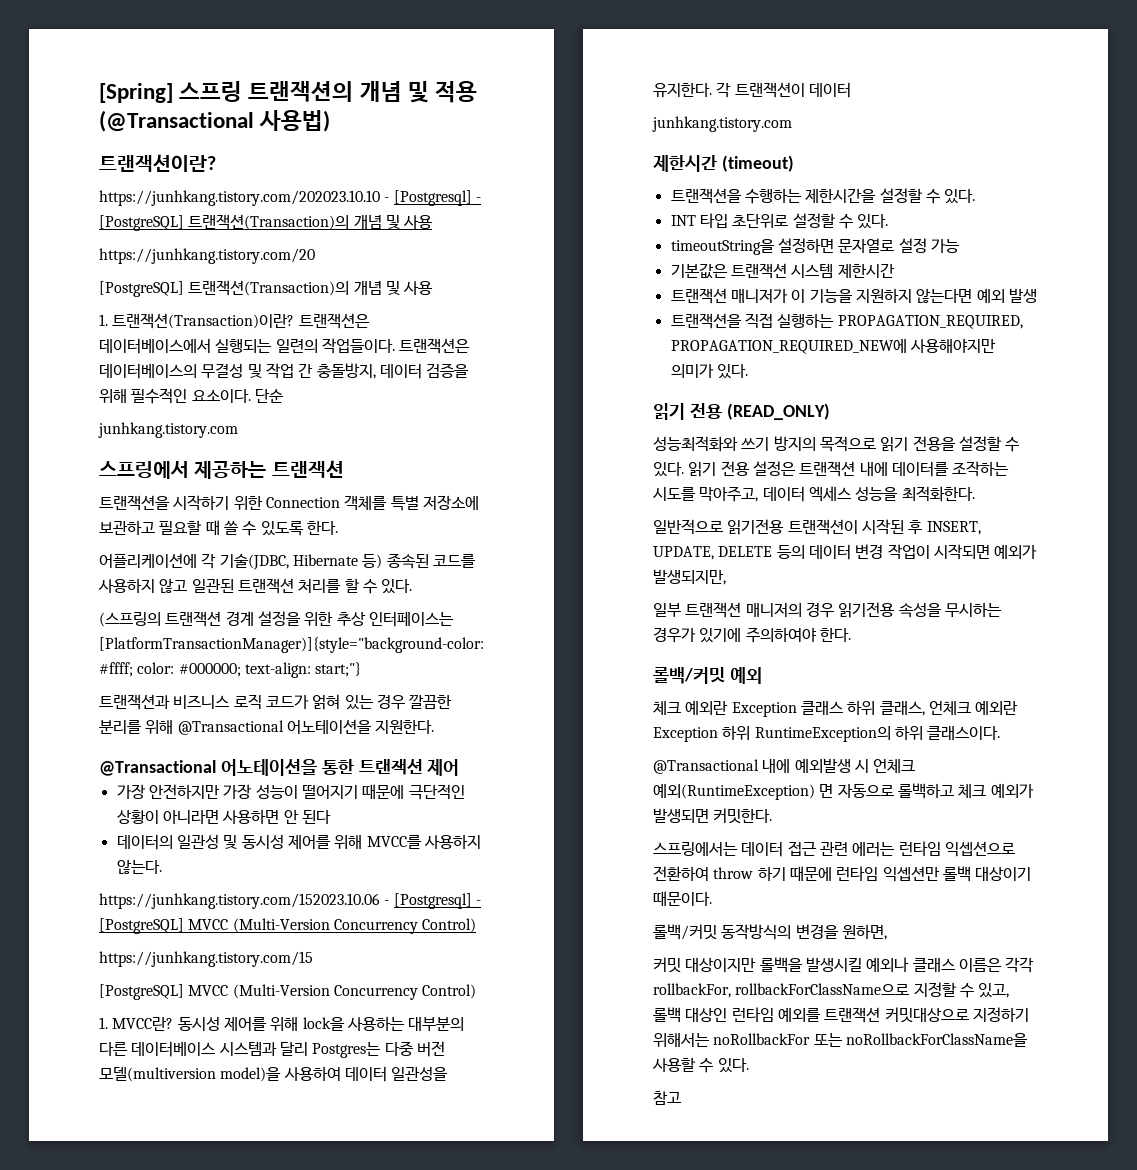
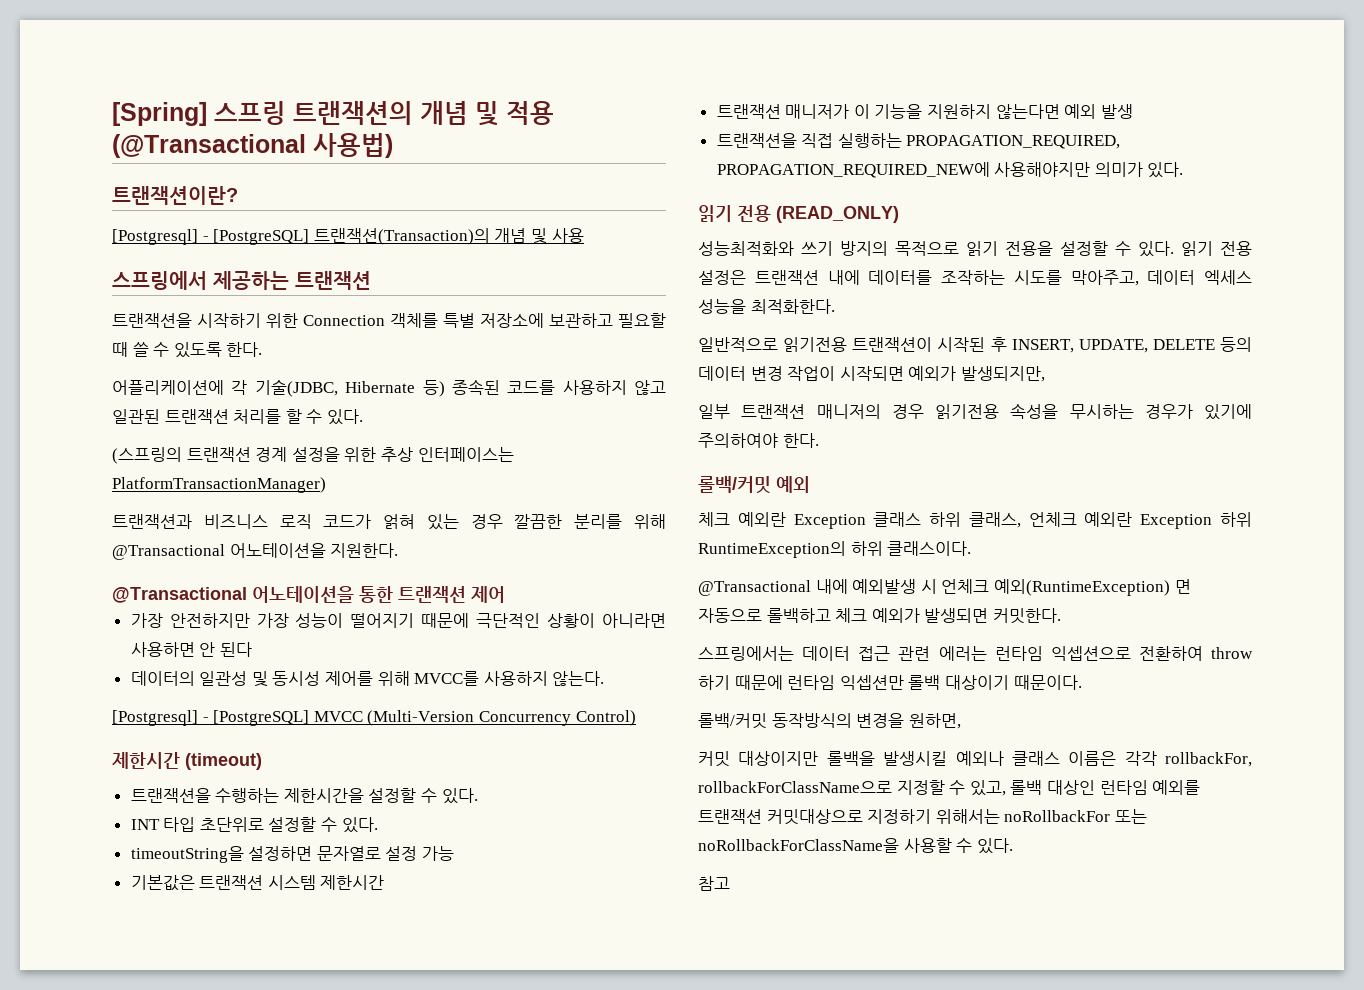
[99,190,390,206] https://junhkang.tistory.com/202023.10.10 - -> (238, 195) none
[99,248,315,264] [99,280,434,297] [99,313,370,329] [99,338,471,354] [99,363,470,379] [99,388,284,404] [98,422,238,438] // https://junhkang.tistory.com/20 // [PostgreSQL] 트랜잭션(Transaction)의 개념 및 사용 // 1. 트랜잭션(Transaction)이란? 트랜잭션은 데이터베이스에서 실행되는 일련의 작업들이다. 트랜잭션은 데이터베이스의 무결성 및 작업 간 충돌방지, 데이터 검증을 위해 필수적인 요소이다. 단순 // junhkang.tistory.com -> (584, 235) none
[99,637,484,653] [99,662,362,678] [PlatformTransactionManager)]{style="background-color: #ffff; color: #000000; text-align: start;"} -> [112,477,326,493] PlatformTransactionManager)
[99,893,390,909] https://junhkang.tistory.com/152023.10.06 - -> (605, 678) none
[99,951,313,967] [99,984,477,1000] [99,1016,465,1031] [99,1041,445,1058] [99,1066,449,1082] [653,82,851,98] [652,116,792,132] // https://junhkang.tistory.com/15 // [PostgreSQL] MVCC (Multi-Version Concurrency Control) // 1. MVCC란? 동시성 제어를 위해 lock을 사용하는 대부분의 다른 데이터베이스 시스템과 달리 Postgres는 다중 버전 모델(multiversion model)을 사용하여 데이터 일관성을 유지한다. 각 트랜잭션이 데이터 // junhkang.tistory.com -> (636, 718) none

